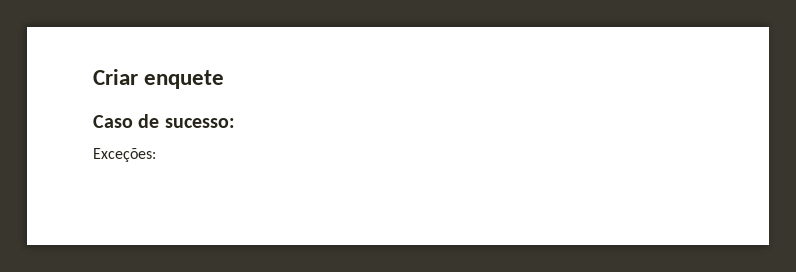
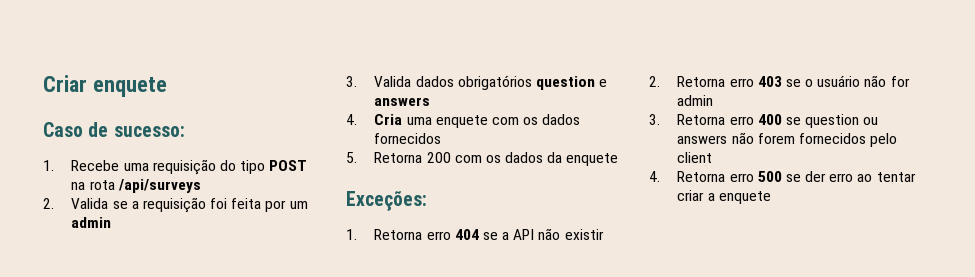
[93,148,156,162] Exceções: -> [43,159,308,175] [71,179,201,193] [43,197,308,213] [71,217,112,228] [346,75,608,90] [374,97,431,106] [346,114,581,128] [374,133,442,144] [346,152,619,166] [346,191,427,211] [346,228,604,240] [649,75,910,87] [677,95,714,106] [649,114,879,128] [677,132,898,147] [677,152,713,163] [649,171,916,182] [677,190,771,204] 1. Recebe uma requisição do tipo POST na rota /api/surveys // 2. Valida se a requisição foi feita por um admin // 3. Valida dados obrigatórios question e answers // 4. Cria uma enquete com os dados fornecidos // 5. Retorna 200 com os dados da enquete // Exceções: // 1. Retorna erro 404 se a API não existir // 2. Retorna erro 403 se o usuário não for admin // 3. Retorna erro 400 se question ou answers não forem fornecidos pelo client // 4. Retorna erro 500 se der erro ao tentar criar a enquete

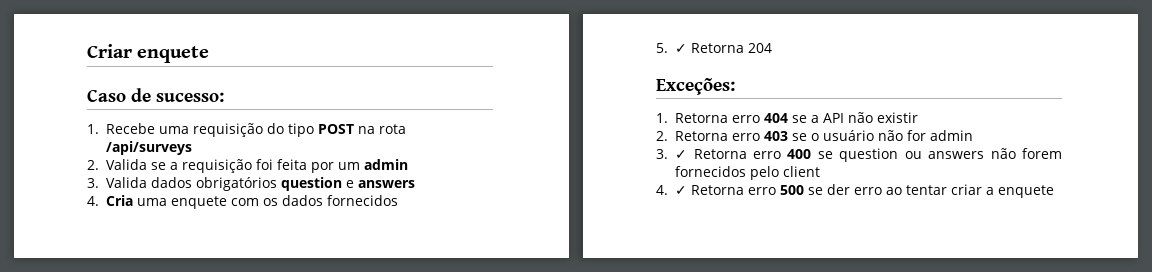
[374,152,619,166] Retorna 200 com os dados da enquete -> [675,43,773,53] ✓ Retorna 204
(660, 119) none -> [675,150,688,159] ✓
(660, 176) none -> [675,186,688,195] ✓

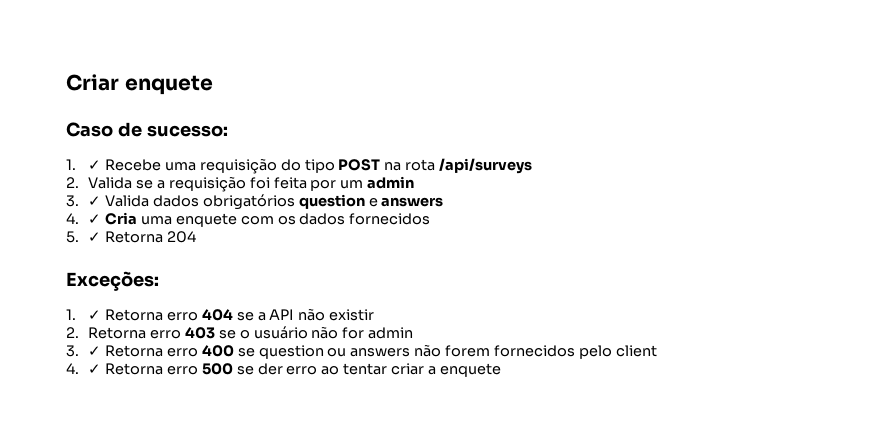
(99, 129) none -> [87,160,101,170] ✓
(99, 183) none -> [87,196,101,206] ✓
(99, 201) none -> [87,214,101,224] ✓
(668, 118) none -> [87,310,101,320] ✓

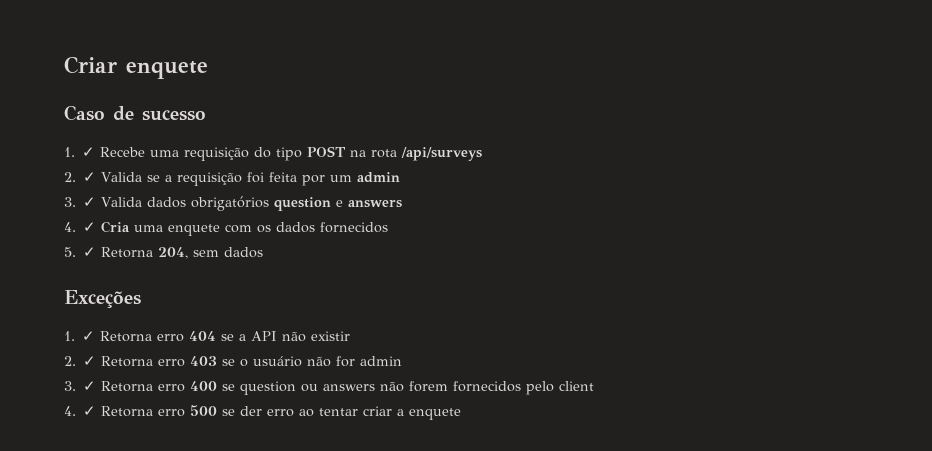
[146,125,228,137] sucesso: -> [142,110,206,121] sucesso
(79, 182) none -> [83,172,97,182] ✓
[166,231,196,243] [66,271,159,291] 204 // Exceções: -> [158,247,264,259] [64,290,141,308] 204, sem dados // Exceções
(79, 332) none -> [83,356,97,366] ✓

